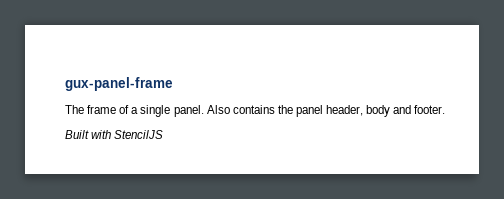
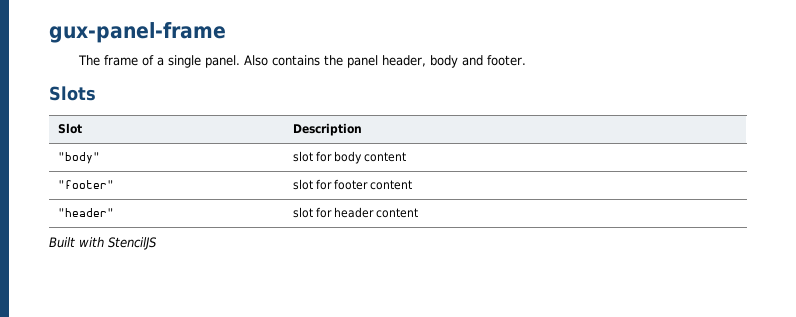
(446, 109) none -> [49,86,96,101] [58,123,83,134] [293,123,363,136] [58,152,101,164] [293,151,407,164] [58,180,115,189] [293,179,413,190] [58,208,115,217] [293,207,419,218] // Slots // Slot | Description // "body" | slot for body content // "footer" | slot for footer content // "header" | slot for header content

